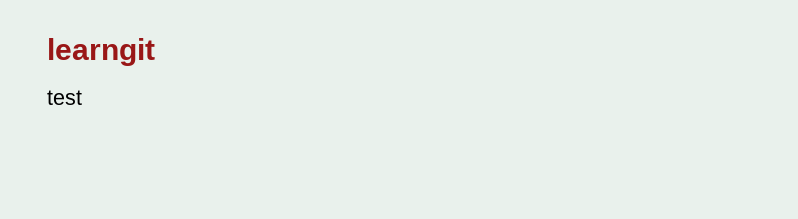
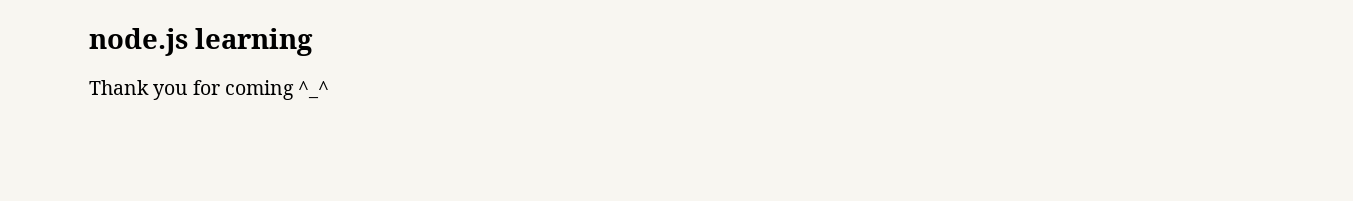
[47,38,155,66] [47,90,82,105] learngit // test -> [89,28,314,56] [89,80,330,100] node.js learning // Thank you for coming ^_^

